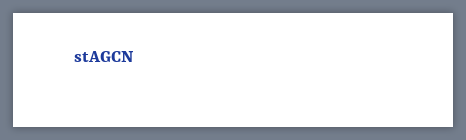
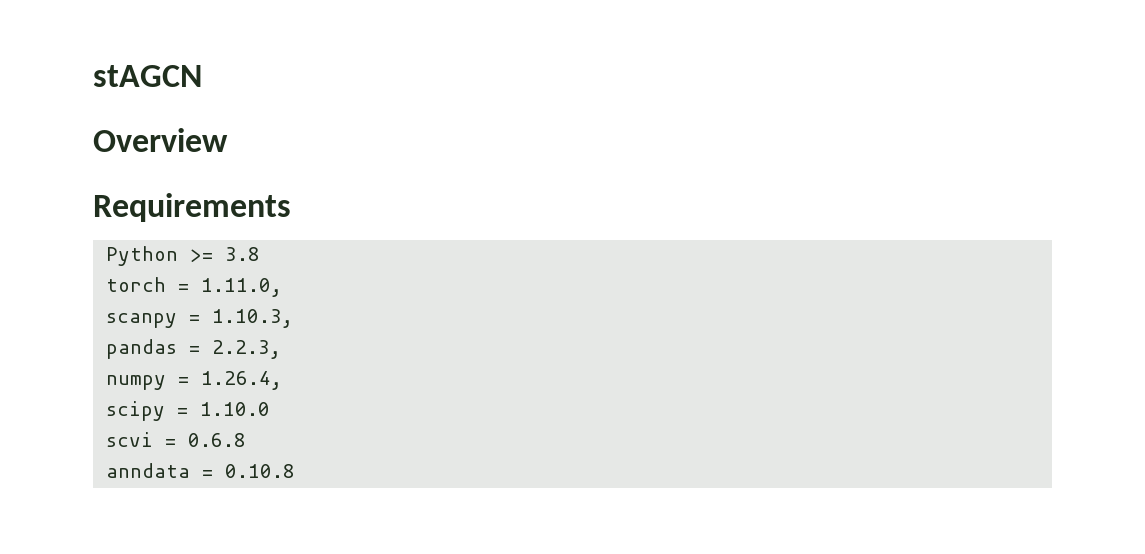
(134, 56) none -> [93,128,228,152] [93,193,291,222] [105,246,260,266] [105,277,282,297] [105,309,293,328] [105,339,281,359] [105,371,282,390] [105,401,270,421] [105,432,246,447] [105,463,295,478] // Overview // Requirements // Python >= 3.8 // torch = 1.11.0, // scanpy = 1.10.3, // pandas = 2.2.3, // numpy = 1.26.4, // scipy = 1.10.0 // scvi = 0.6.8 // anndata = 0.10.8

